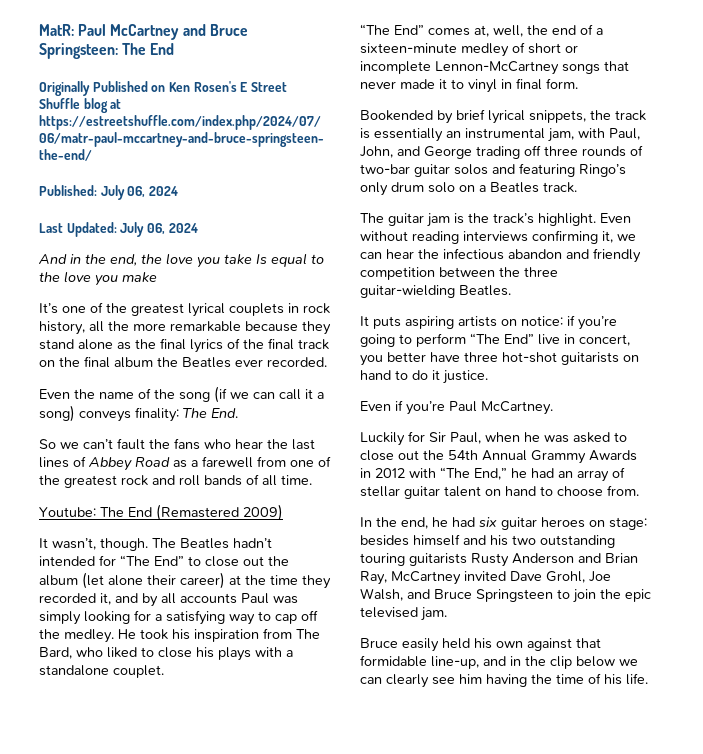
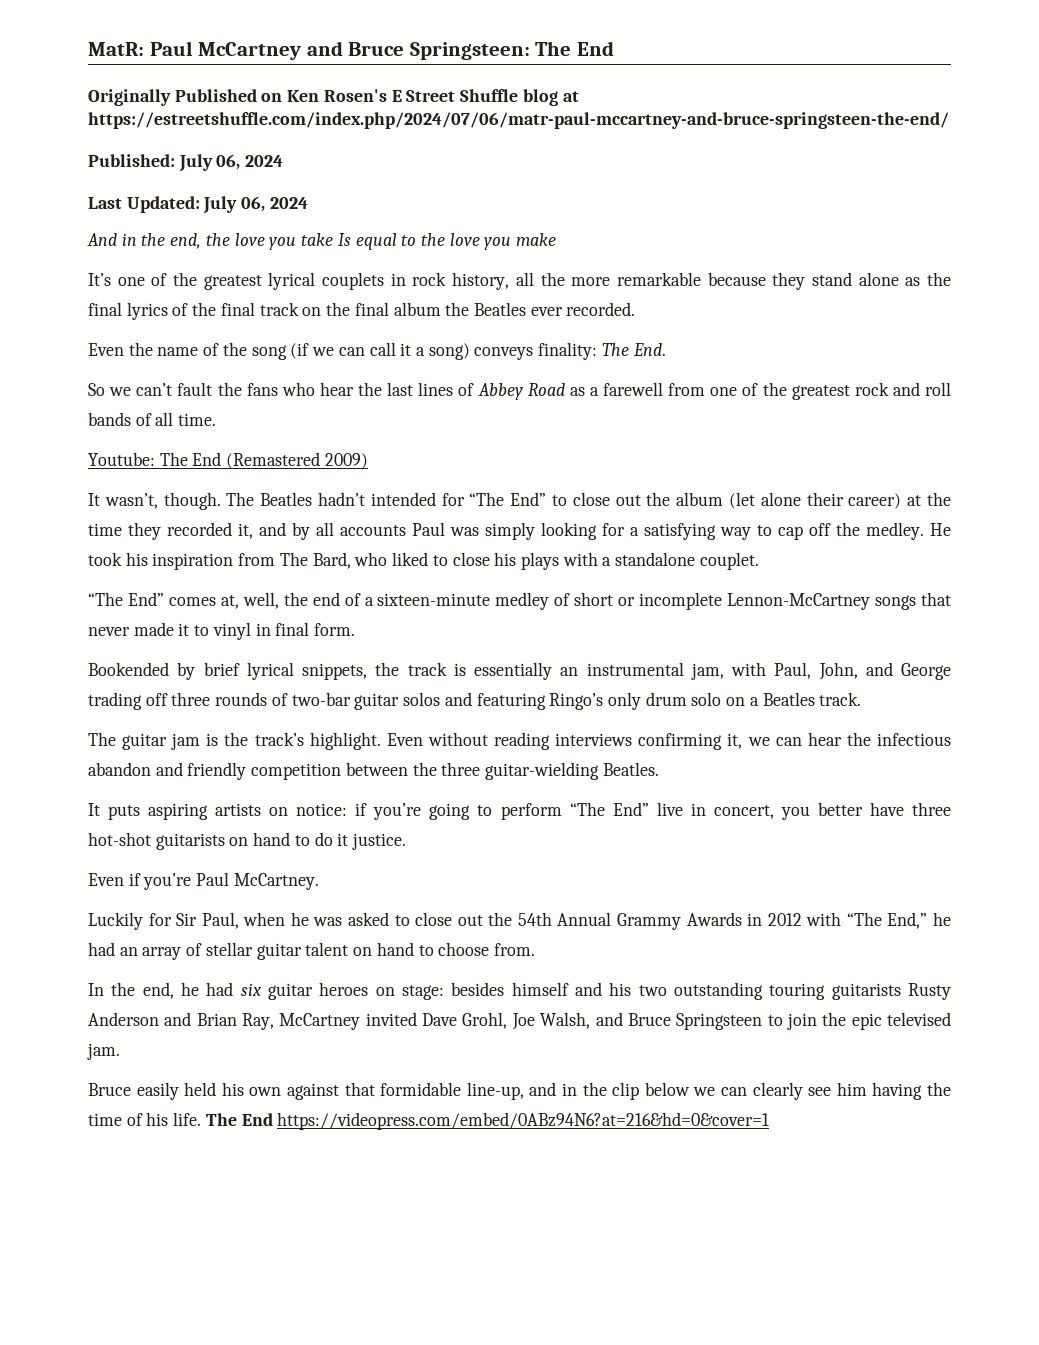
(648, 679) none -> [205,1112,770,1130] The End https://videopress.com/embed/0ABz94N6?at=216&hd=0&cover=1

